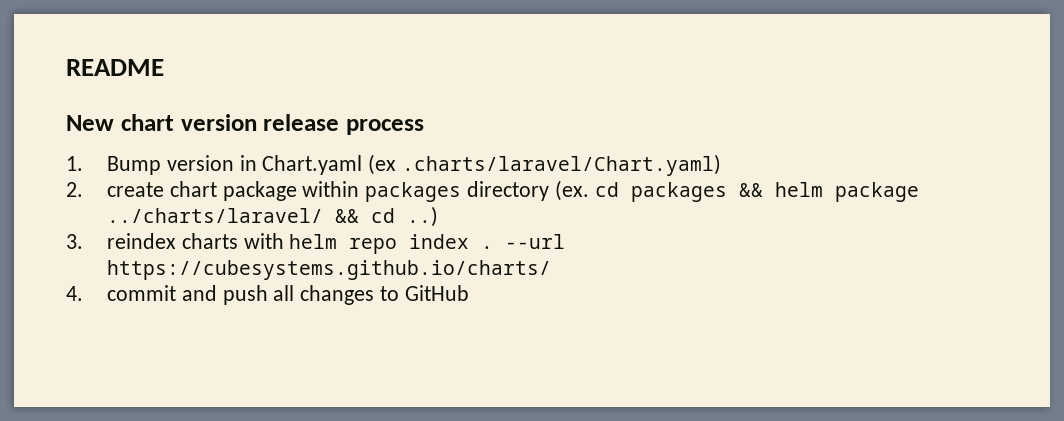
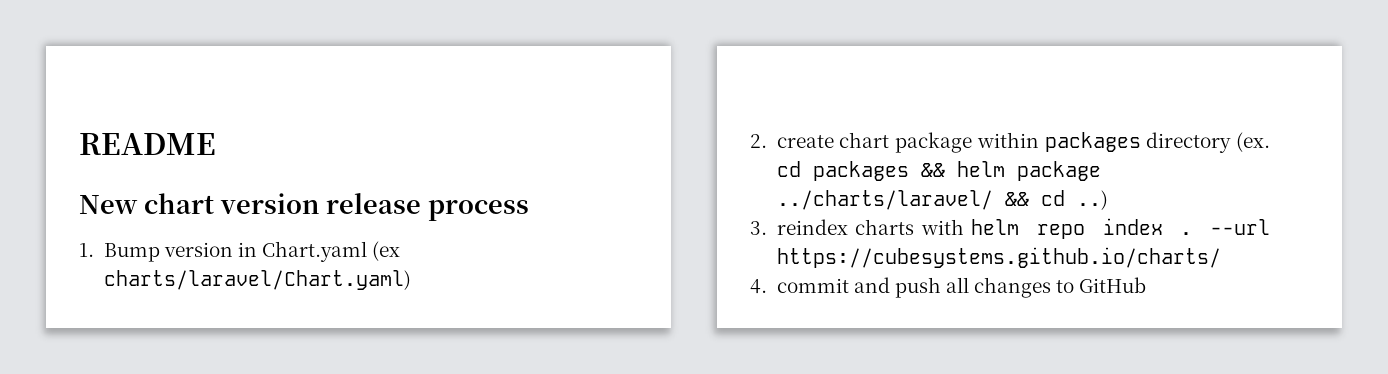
[402,154,722,176] .charts/laravel/Chart.yaml) -> [103,270,411,290] charts/laravel/Chart.yaml)

